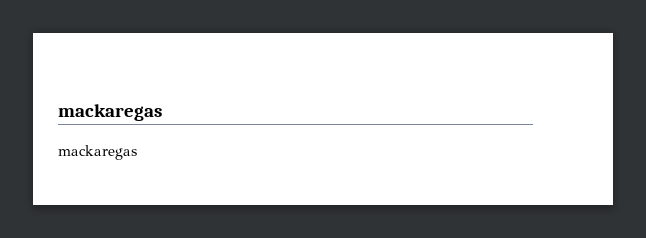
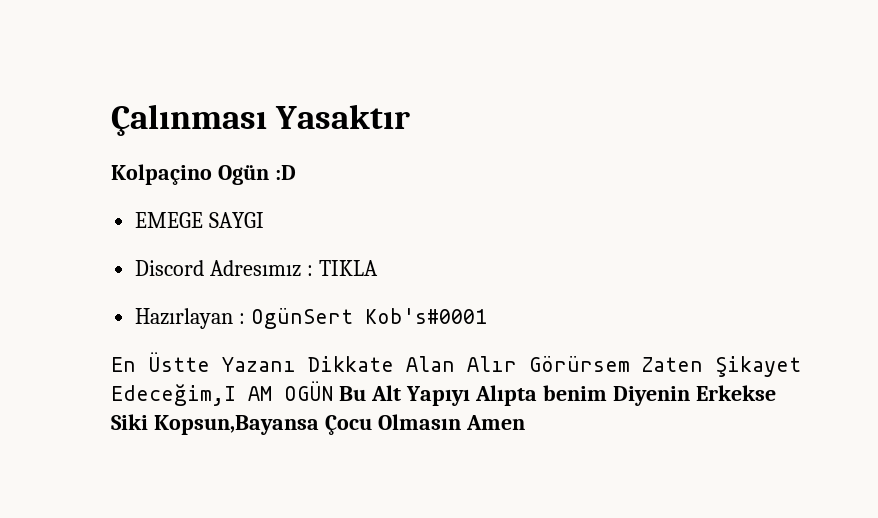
[58,104,162,121] [58,145,137,160] mackaregas // mackaregas -> [111,104,411,136] [111,164,296,185] [135,212,265,228] [135,260,379,277] [135,308,488,329] [111,352,801,377] [111,381,776,406] [111,414,525,435] Çalınması Yasaktır // Kolpaçino Ogün :D // EMEGE SAYGI // Discord Adresımız : TIKLA // Hazırlayan : OgünSert Kob's#0001 // En Üstte Yazanı Dikkate Alan Alır Görürsem Zaten Şikayet Edeceğim,I AM OGÜN Bu Alt Yapıyı Alıpta benim Diyenin Erkekse Siki Kopsun,Bayansa Çocu Olmasın Amen

